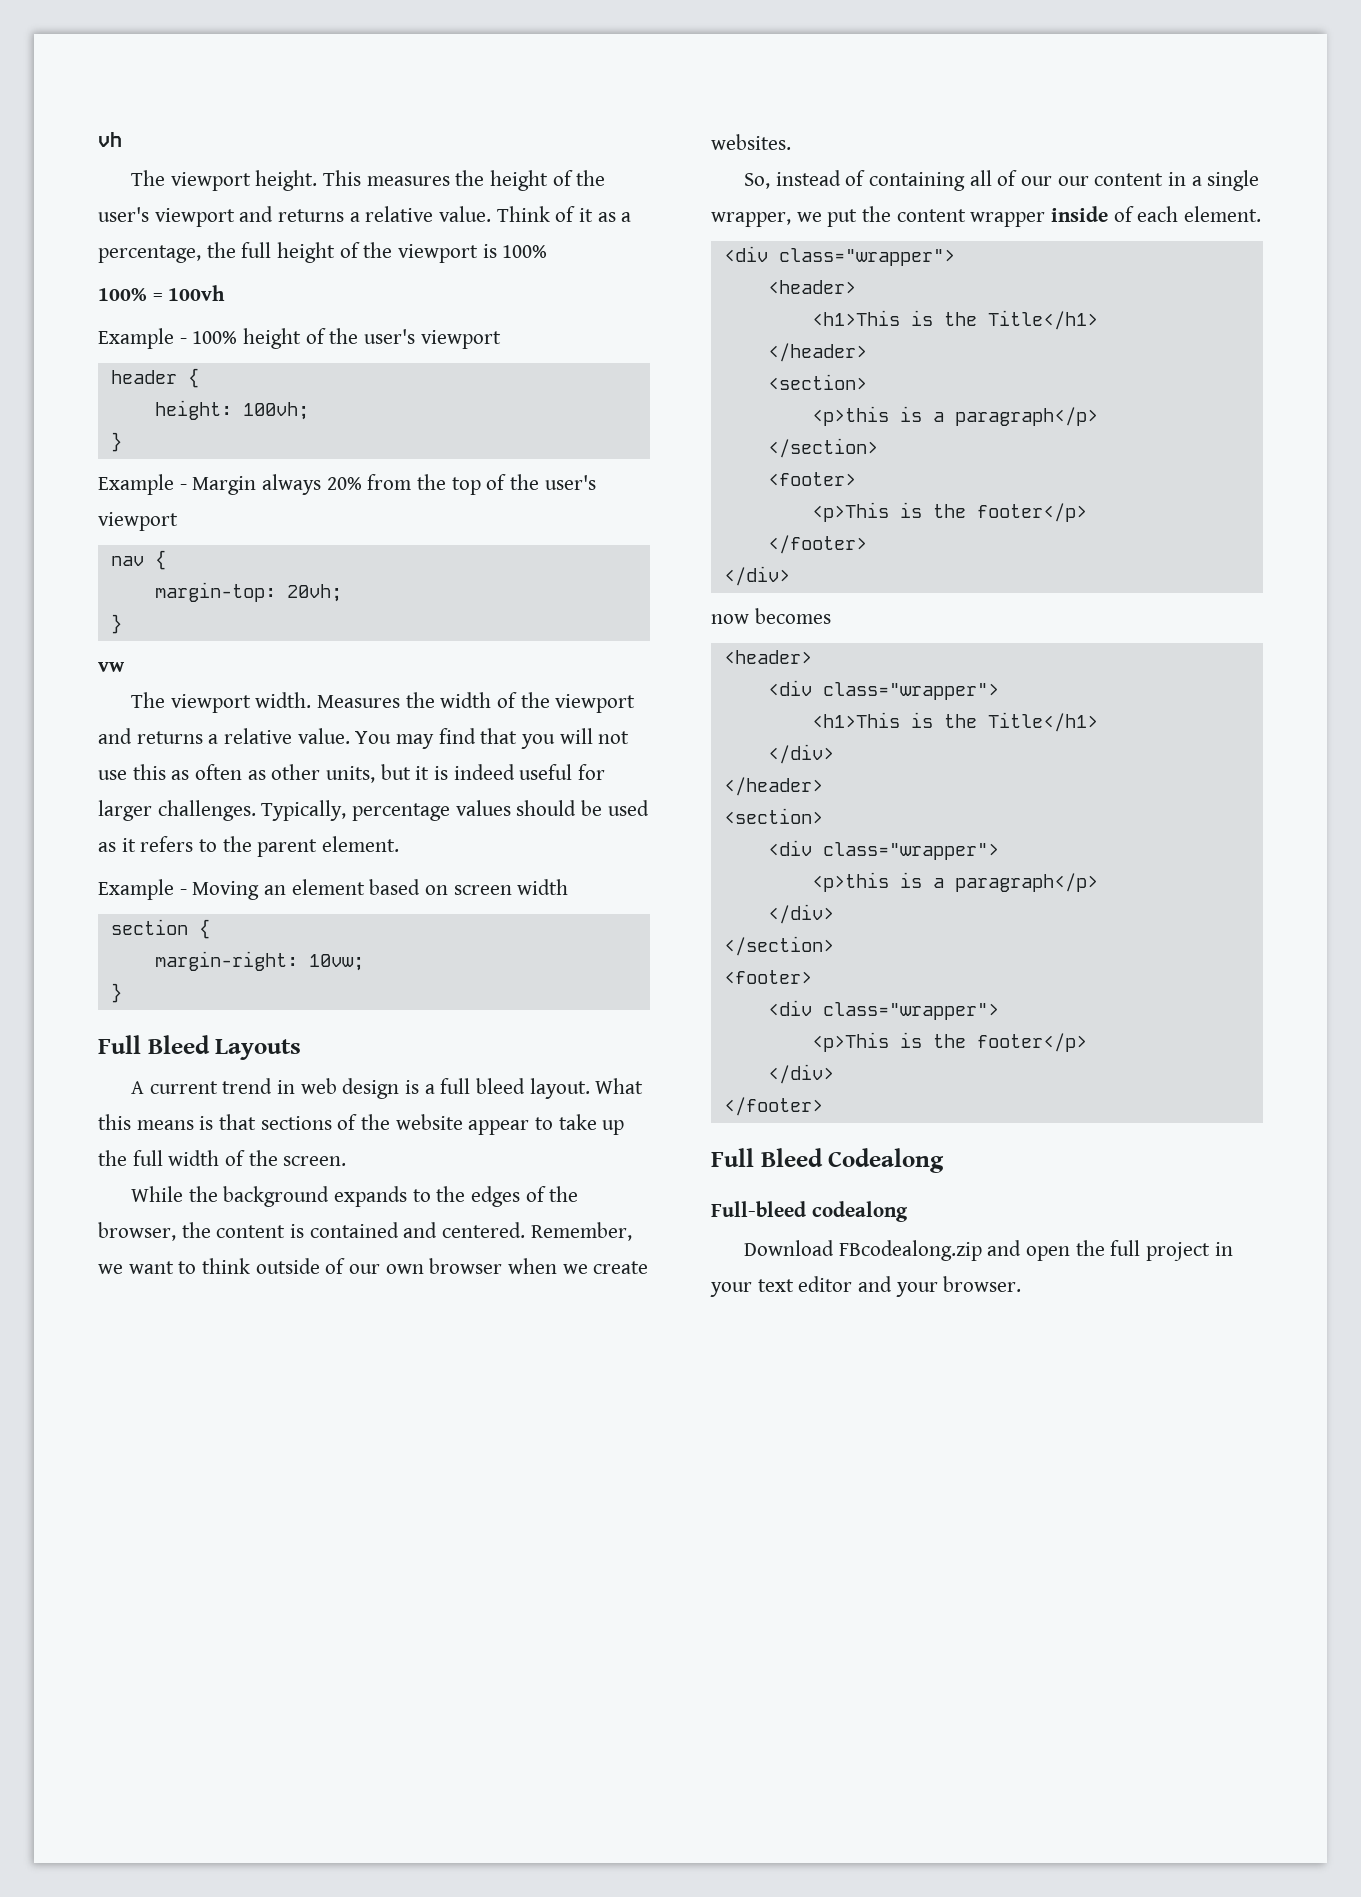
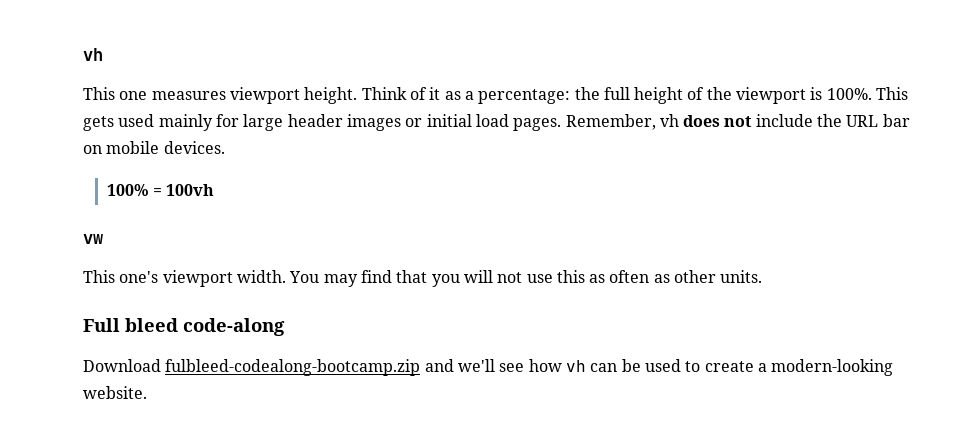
[131,170,606,191] [98,206,492,227] The viewport height. This measures the height of the user's viewport and returns a relative value. -> [83,87,358,104] This one measures viewport height.
[98,245,201,263] percentage, -> [478,89,571,104] percentage:
[502,245,548,258] [98,285,226,301] [98,328,501,349] [110,368,199,388] [154,400,309,420] [110,432,122,452] [98,474,596,495] [98,512,178,531] [110,550,166,570] [154,582,342,602] [110,614,122,634] [98,662,125,672] [131,692,636,713] [98,728,350,744] 100% // 100% = 100vh // Example - 100% height of the user's viewport // header { // height: 100vh; // } // Example - Margin always 20% from the top of the user's viewport // nav { // margin-top: 20vh; // } // vw // The viewport width. Measures the width of the viewport and returns a relative value. -> [826,87,909,100] [83,114,910,131] [83,141,225,154] [106,184,215,196] [83,234,103,244] [83,270,286,287] 100%. This gets used mainly for large header images or initial load pages. Remember, vh does not include the URL bar on mobile devices. // 100% = 100vh // vw // This one's viewport width.
[326,764,606,783] [98,800,649,821] [98,836,400,857] [98,879,569,900] [110,919,210,939] [154,951,364,971] [110,983,122,1003] [98,1035,302,1060] [131,1078,644,1099] [98,1114,625,1135] [98,1150,347,1166] [131,1186,579,1207] [98,1222,632,1241] [98,1258,649,1274] [711,134,791,150] [744,170,1260,191] [711,206,1262,227] [723,246,955,266] [767,280,856,294] [811,310,1098,330] [767,343,867,362] [767,374,867,390] [811,406,1098,426] [767,438,878,458] [767,472,856,486] [811,502,1087,522] [767,535,867,554] [723,566,790,586] [711,608,831,624] [723,650,812,664] [767,680,999,700] [811,712,1098,732] [767,744,834,764] [723,777,823,796] [723,808,823,824] [767,840,999,860] [811,872,1098,892] [767,904,834,924] [723,936,834,956] [723,970,812,984] [767,1000,999,1020] [811,1032,1087,1052] [767,1064,834,1084] [723,1097,823,1116] [711,1148,945,1173] [711,1201,908,1222] [744,1240,1233,1261] [710,1276,1022,1297] units, but it is indeed useful for larger challenges. Typically, percentage values should be used as it refers to the parent element. // Example - Moving an element based on screen width // section { // margin-right: 10vw; // } // Full Bleed Layouts // A current trend in web design is a full bleed layout. What this means is that sections of the website appear to take up the full width of the screen. // While the background expands to the edges of the browser, the content is contained and centered. Remember, we want to think outside of our own browser when we create websites. // So, instead of containing all of our our content in a single wrapper, we put the content wrapper inside of each element. // <div class="wrapper"> // <header> // <h1>This is the Title</h1> // </header> // <section> // <p>this is a paragraph</p> // </section> // <footer> // <p>This is the footer</p> // </footer> // </div> // now becomes // <header> // <div class="wrapper"> // <h1>This is the Title</h1> // </div> // </header> // <section> // <div class="wrapper"> // <p>this is a paragraph</p> // </div> // </section> // <footer> // <div class="wrapper"> // <p>This is the footer</p> // </div> // </footer> // Full Bleed Codealong // Full-bleed codealong // Download FBcodealong.zip and open the full project in your text editor and your browser. -> [720,270,763,283] [83,318,285,336] [83,359,894,376] [83,386,147,399] units. // Full bleed code-along // Download fulbleed-codealong-bootcamp.zip and we'll see how vh can be used to create a modern-looking website.

